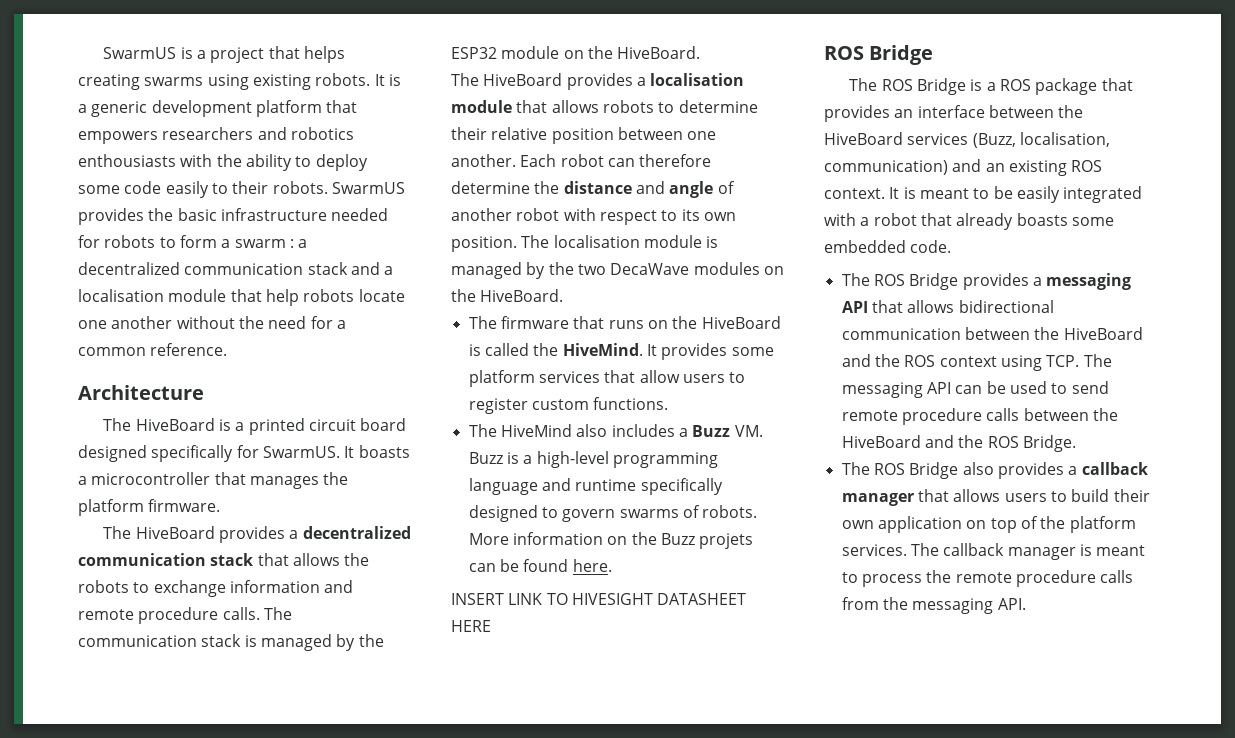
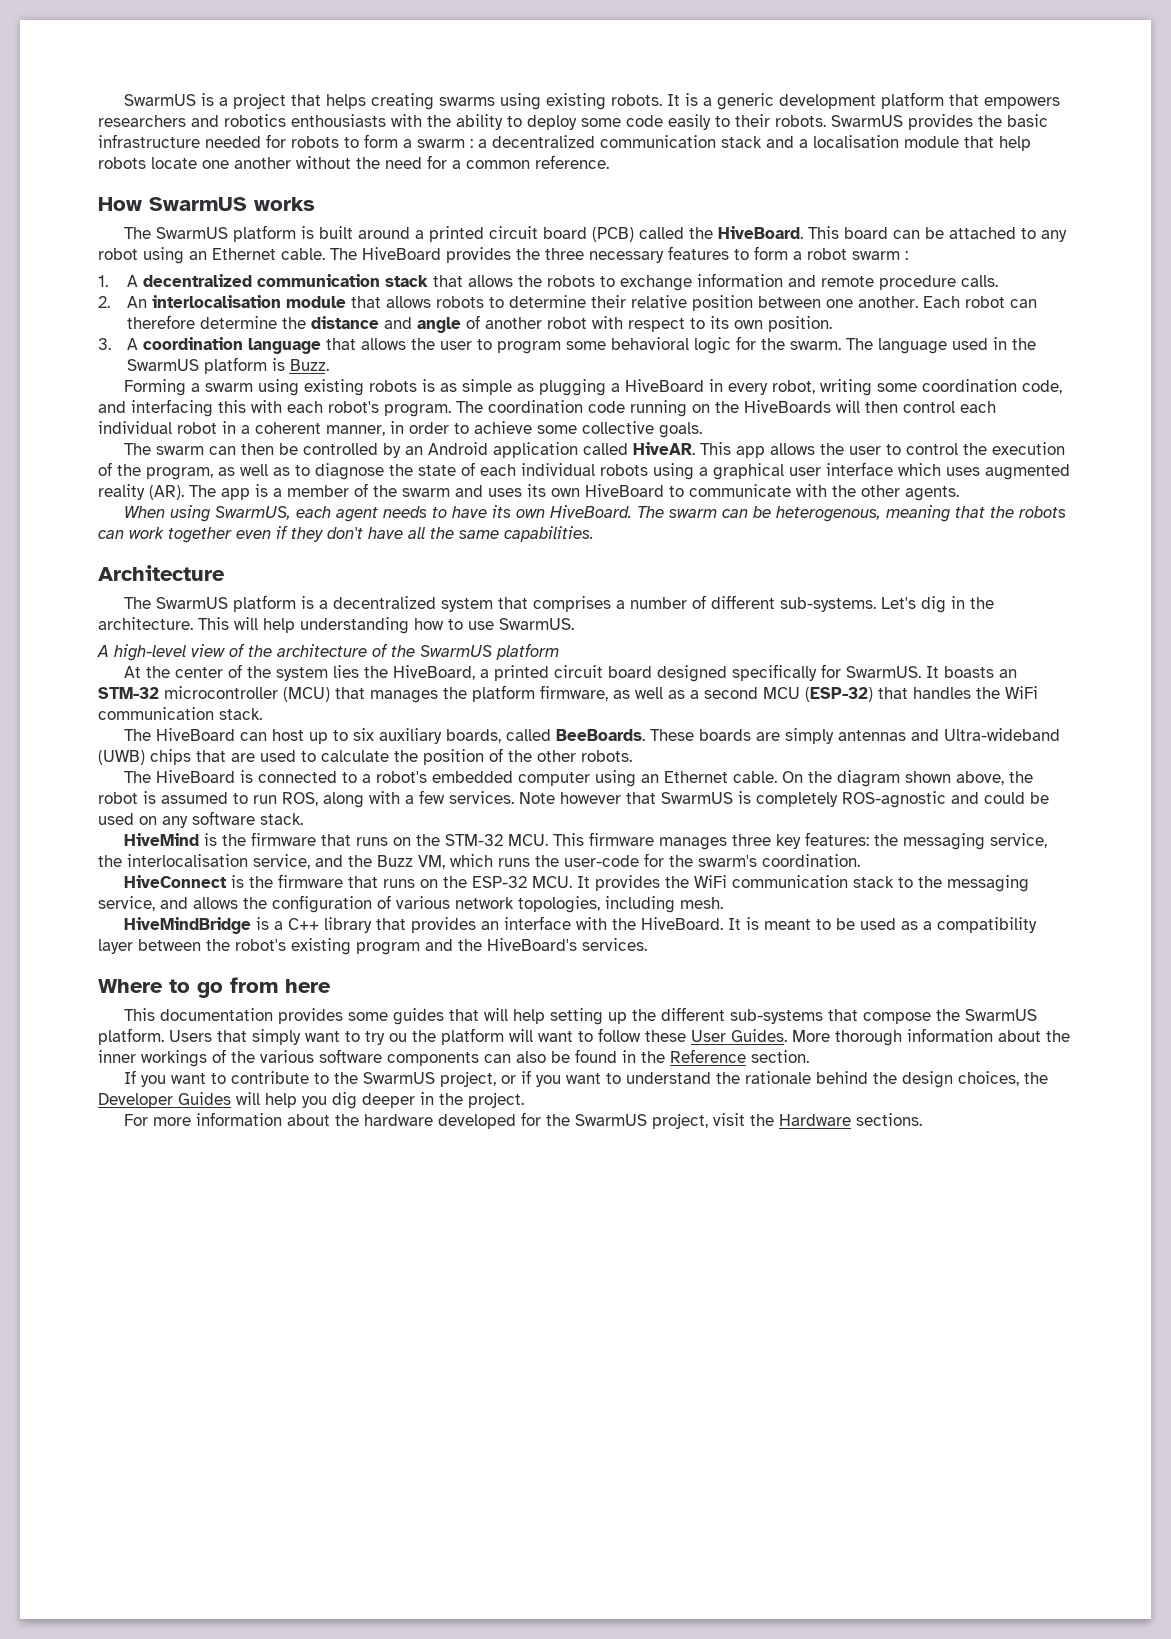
[78,385,204,400] [103,418,407,435] [78,445,410,462] [78,472,349,489] [78,499,221,516] [103,526,299,543] Architecture // The HiveBoard is a printed circuit board designed specifically for SwarmUS. It boasts a microcontroller that manages the platform firmware. // The HiveBoard provides a -> [98,197,315,211] [124,225,1068,242] [98,246,908,264] [98,275,138,287] How SwarmUS works // The SwarmUS platform is built around a printed circuit board (PCB) called the HiveBoard. This board can be attached to any robot using an Ethernet cable. The HiveBoard provides the three necessary features to form a robot swarm : // 1. A
[263,607,292,620] [78,634,384,651] [451,46,701,59] [451,73,745,90] The communication stack is managed by the ESP32 module on the HiveBoard. // The HiveBoard provides a localisation -> [98,295,281,308] // 2. An interlocalisation
[521,235,719,248] [451,262,784,279] [451,289,564,302] [468,316,781,329] [468,343,774,360] [468,370,746,387] [468,397,669,414] [468,424,763,437] [468,451,718,468] [468,478,723,495] [468,505,758,522] [468,532,754,549] [468,559,612,572] [451,593,747,605] [451,620,491,632] [824,45,934,65] [849,78,1133,95] [824,105,1084,122] [824,132,1110,148] [824,159,1103,176] [824,188,885,199] The localisation module is managed by the two DecaWave modules on the HiveBoard. // The firmware that runs on the HiveBoard is called the HiveMind. It provides some platform services that allow users to register custom functions. // The HiveMind also includes a Buzz VM. Buzz is a high-level programming language and runtime specifically designed to govern swarms of robots. More information on the Buzz projets can be found here. // INSERT LINK TO HIVESIGHT DATASHEET HERE // ROS Bridge // The ROS Bridge is a ROS package that provides an interface between the HiveBoard services (Buzz, localisation, communication) and an existing ROS context. -> [98,336,1036,354] [126,357,329,374] [124,379,1063,396] [98,399,996,417] [98,421,702,438] [124,442,1066,458] [98,462,1070,480] [98,483,959,501] [124,505,1067,522] [98,525,594,543] [98,565,225,581] [124,595,995,613] [98,617,574,634] [97,643,559,661] [124,664,1018,682] [98,685,1038,703] [98,707,262,720] [124,728,1061,744] [98,748,632,765] [124,770,1034,787] [98,790,1049,808] [98,811,303,828] [124,832,1048,850] [98,853,860,869] [124,874,1030,892] [98,895,723,913] [124,916,724,934] // 3. A coordination language that allows the user to program some behavioral logic for the swarm. The language used in the SwarmUS platform is Buzz. // Forming a swarm using existing robots is as simple as plugging a HiveBoard in every robot, writing some coordination code, and interfacing this with each robot's program. The coordination code running on the HiveBoards will then control each individual robot in a coherent manner, in order to achieve some collective goals. // The swarm can then be controlled by an Android application called HiveAR. This app allows the user to control the execution of the program, as well as to diagnose the state of each individual robots using a graphical user interface which uses augmented reality (AR). The app is a member of the swarm and uses its own HiveBoard to communicate with the other agents. // When using SwarmUS, each agent needs to have its own HiveBoard. The swarm can be heterogenous, meaning that the robots can work together even if they don't have all the same capabilities. // Architecture // The SwarmUS platform is a decentralized system that comprises a number of different sub-systems. Let's dig in the architecture. This will help understanding how to use SwarmUS. // A high-level view of the architecture of the SwarmUS platform // At the center of the system lies the HiveBoard, a printed circuit board designed specifically for SwarmUS. It boasts an STM-32 microcontroller (MCU) that manages the platform firmware, as well as a second MCU (ESP-32) that handles the WiFi communication stack. // The HiveBoard can host up to six auxiliary boards, called BeeBoards. These boards are simply antennas and Ultra-wideband (UWB) chips that are used to calculate the position of the other robots. // The HiveBoard is connected to a robot's embedded computer using an Ethernet cable. On the diagram shown above, the robot is assumed to run ROS, along with a few services. Note however that SwarmUS is completely ROS-agnostic and could be used on any software stack. // HiveMind is the firmware that runs on the STM-32 MCU. This firmware manages three key features: the messaging service, the interlocalisation service, and the Buzz VM, which runs the user-code for the swarm's coordination. // HiveConnect is the firmware that runs on the ESP-32 MCU. It provides the WiFi communication stack to the messaging service, and allows the configuration of various network topologies, including mesh. // HiveMindBridge is a C++ library that provides an interface with the HiveBoard.
[1016,186,1143,203] [824,213,1114,230] [824,240,952,253] [841,273,1132,290] [841,300,1054,313] [841,327,1143,340] [841,354,1112,371] [841,381,1109,398] [841,408,1118,425] [841,435,1076,452] [841,462,1148,479] [841,489,1150,506] [841,516,1136,533] [841,543,1146,560] [841,570,1134,587] [841,597,1026,614] easily integrated with a robot that already boasts some embedded code. // The ROS Bridge provides a messaging API that allows bidirectional communication between the HiveBoard and the ROS context using TCP. The messaging API can be used to send remote procedure calls between the HiveBoard and the ROS Bridge. // The ROS Bridge also provides a callback manager that allows users to build their own application on top of the platform services. The callback manager is meant to process the remote procedure calls from the messaging API. -> [860,917,1038,933] [98,938,647,955] [98,977,331,998] [124,1007,1038,1025] [98,1028,1070,1046] [98,1049,809,1067] [124,1070,1049,1088] [98,1092,524,1109] [124,1112,923,1129] used as a compatibility layer between the robot's existing program and the HiveBoard's services. // Where to go from here // This documentation provides some guides that will help setting up the different sub-systems that compose the SwarmUS platform. Users that simply want to try ou the platform will want to follow these User Guides. More thorough information about the inner workings of the various software components can also be found in the Reference section. // If you want to contribute to the SwarmUS project, or if you want to understand the rationale behind the design choices, the Developer Guides will help you dig deeper in the project. // For more information about the hardware developed for the SwarmUS project, visit the Hardware sections.

